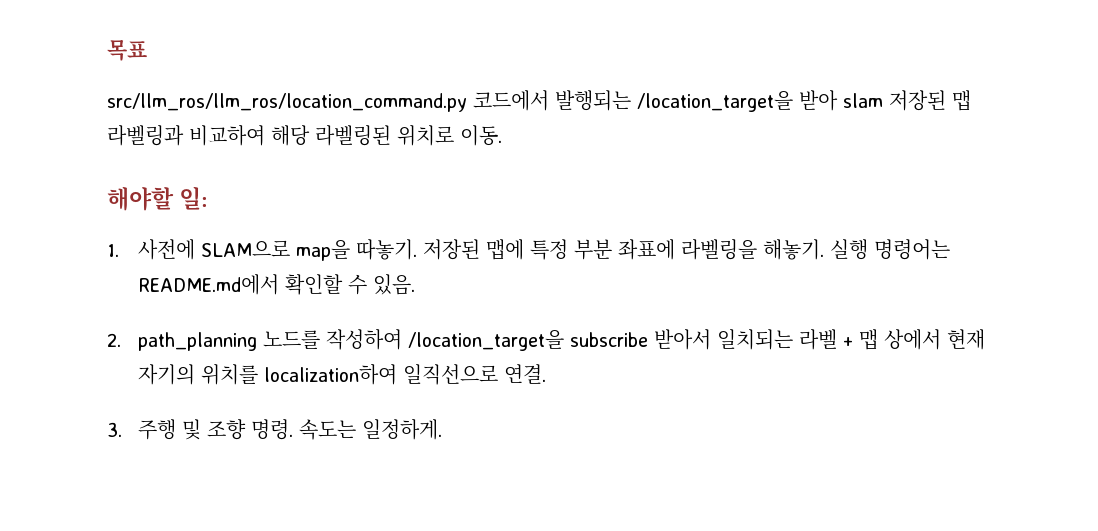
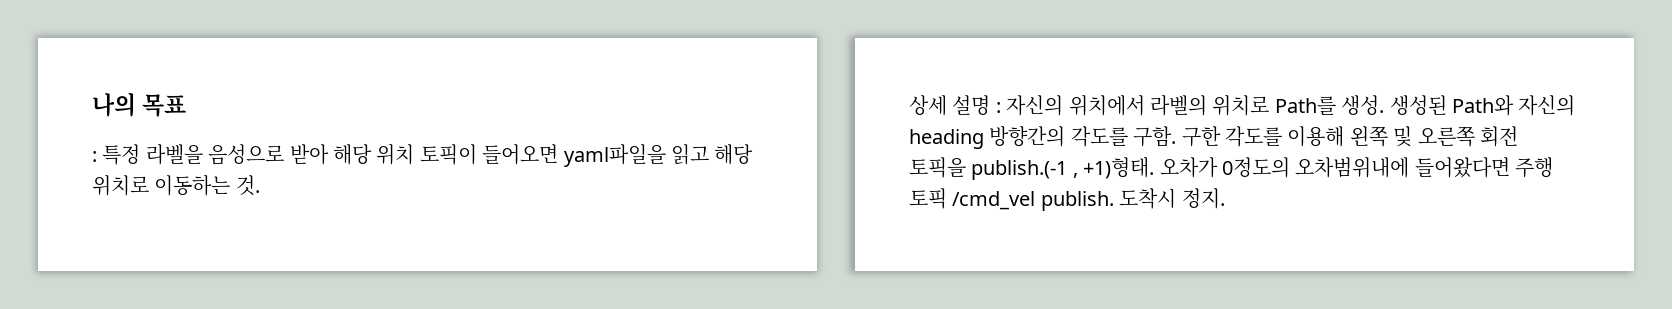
(107, 50) none -> [92,93,136,117] 나의
[107,90,971,112] [107,125,502,146] [107,186,208,211] [107,239,951,261] [138,274,416,295] [107,329,986,351] [138,364,547,385] [107,419,443,440] src/llm_ros/llm_ros/location_command.py 코드에서 발행되는 /location_target을 받아 slam 저장된 맵 라벨링과 비교하여 해당 라벨링된 위치로 이동. // 해야할 일: // 1. 사전에 SLAM으로 map을 따놓기. 저장된 맵에 특정 부분 좌표에 라벨링을 해놓기. 실행 명령어는 README.md에서 확인할 수 있음. // 2. path_planning 노드를 작성하여 /location_target을 subscribe 받아서 일치되는 라벨 + 맵 상에서 현재 자기의 위치를 localization하여 일직선으로 연결. // 3. 주행 및 조향 명령. 속도는 일정하게. -> [92,144,754,167] [92,175,260,196] [909,95,1576,116] [909,126,1518,149] [909,157,1554,180] [909,188,1225,211] : 특정 라벨을 음성으로 받아 해당 위치 토픽이 들어오면 yaml파일을 읽고 해당 위치로 이동하는 것. // 상세 설명 : 자신의 위치에서 라벨의 위치로 Path를 생성. 생성된 Path와 자신의 heading 방향간의 각도를 구함. 구한 각도를 이용해 왼쪽 및 오른쪽 회전 토픽을 publish.(-1 , +1)형태. 오차가 0정도의 오차범위내에 들어왔다면 주행 토픽 /cmd_vel publish. 도착시 정지.

